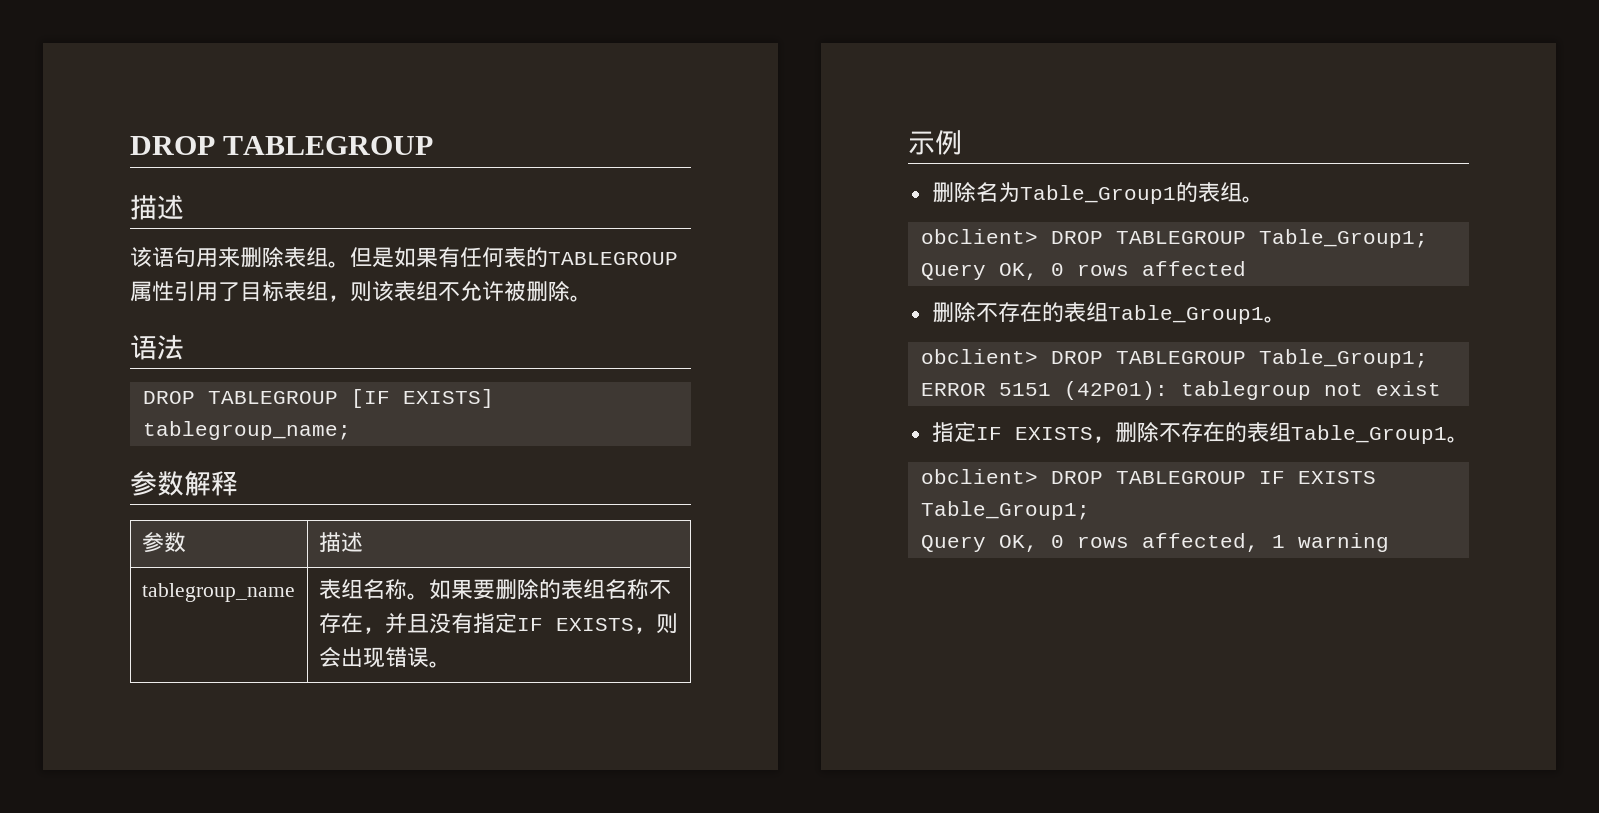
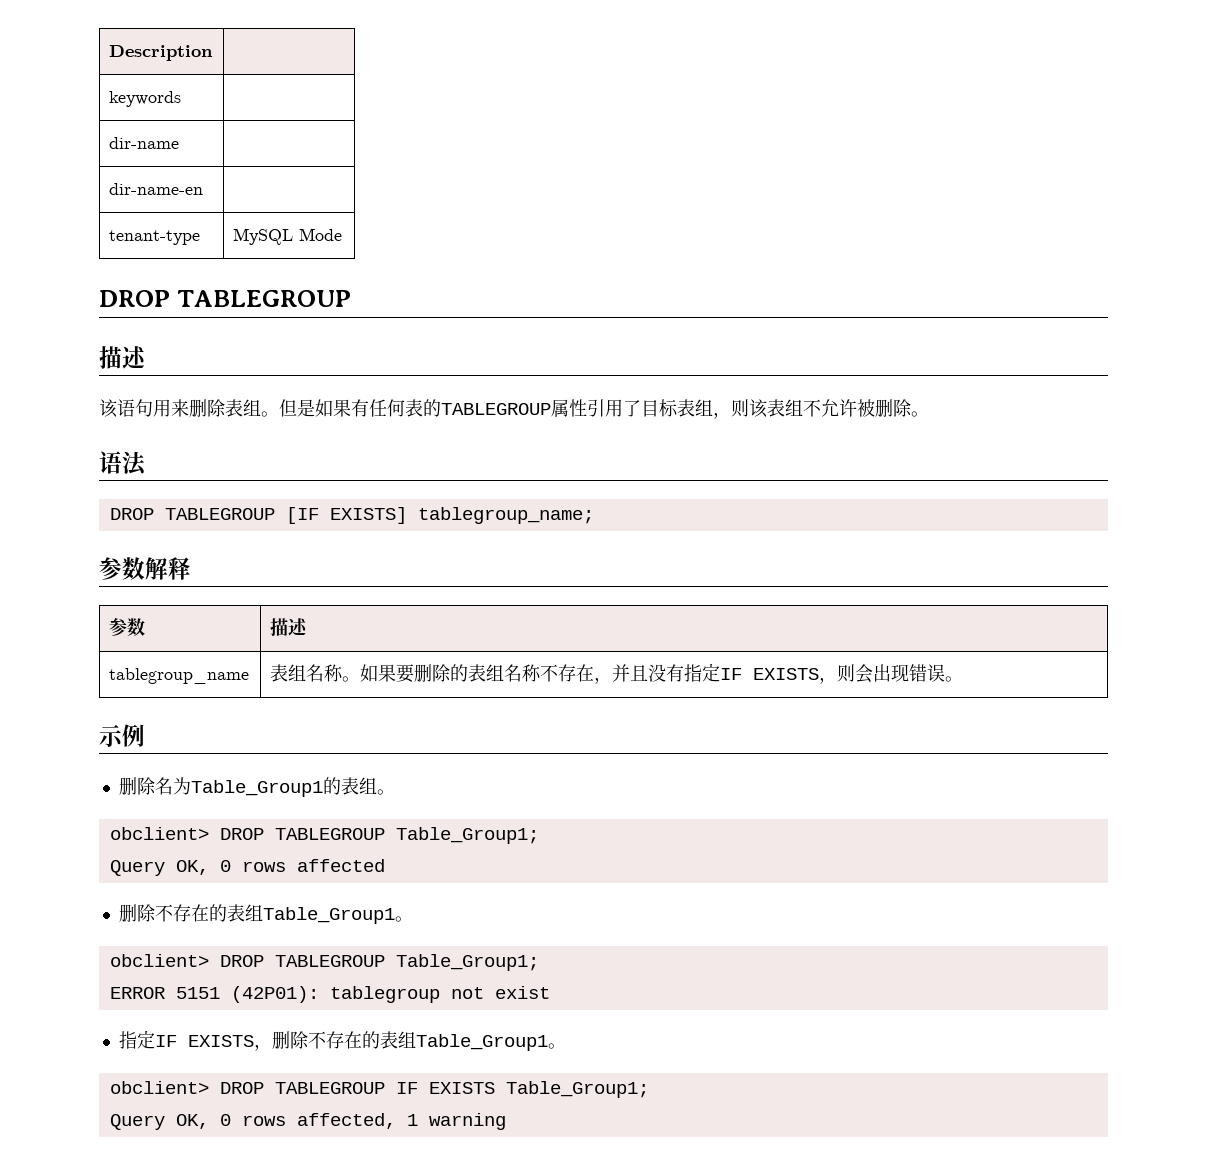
(130, 145) none -> [109,45,214,61] [109,91,182,107] [109,137,180,149] [109,183,204,195] [109,230,201,245] [233,228,343,245] Description | // keywords | // dir-name | // dir-name-en | // tenant-type | MySQL Mode //

